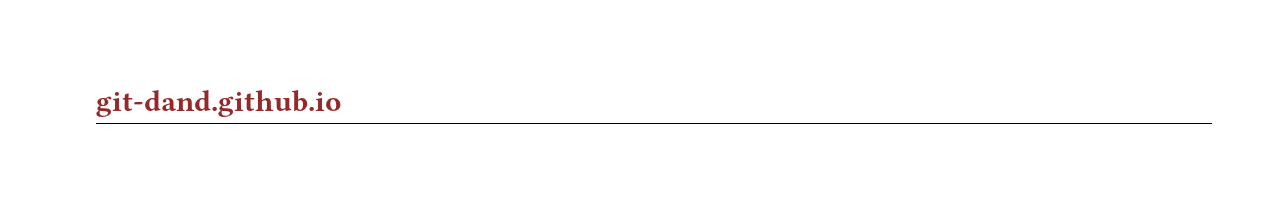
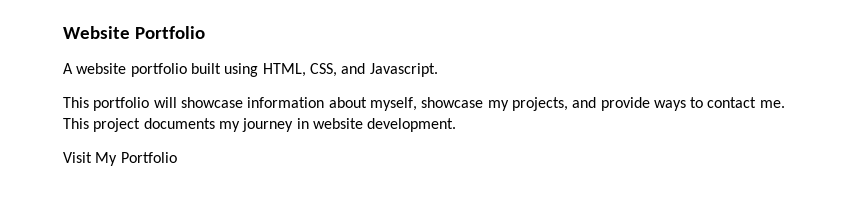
[96,90,342,117] git-dand.github.io -> [63,26,205,39] [63,63,438,77] [63,97,785,111] [63,118,457,132] [63,152,177,166] Website Portfolio // A website portfolio built using HTML, CSS, and Javascript. // This portfolio will showcase information about myself, showcase my projects, and provide ways to contact me. This project documents my journey in website development. // Visit My Portfolio

